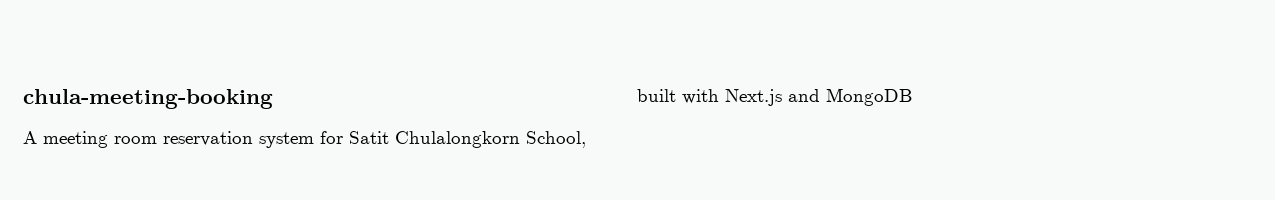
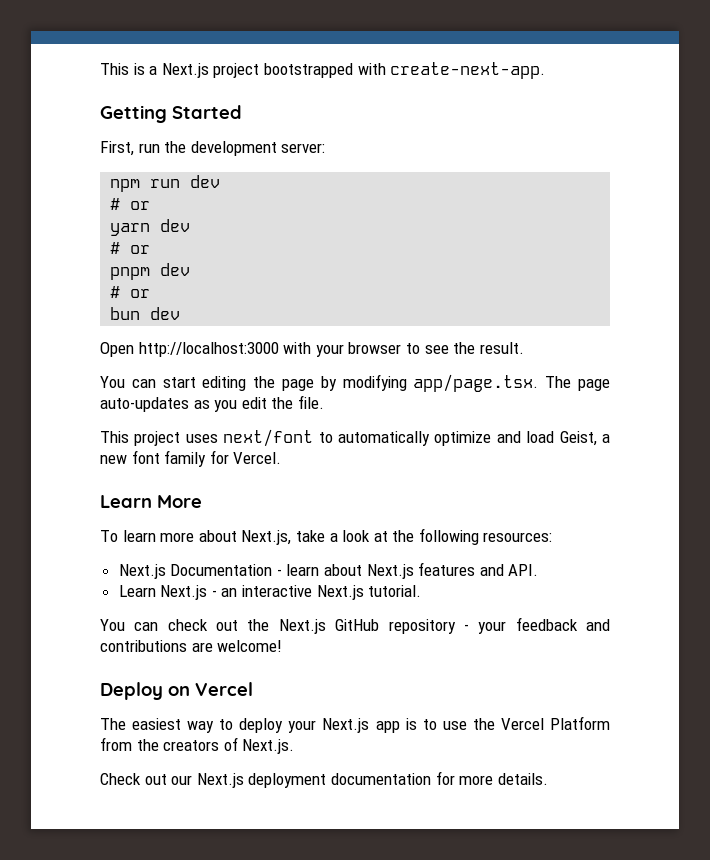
[23,89,273,109] [23,131,586,148] [637,88,912,106] chula-meeting-booking // A meeting room reservation system for Satit Chulalongkorn School, built with Next.js and MongoDB -> [100,62,546,79] [100,105,242,123] [100,141,326,156] [110,175,221,192] [110,198,151,210] [110,219,191,236] [110,242,151,254] [110,263,191,280] [110,286,151,298] [110,307,181,320] [100,342,524,357] [100,374,610,392] [100,395,324,412] [100,429,610,447] [100,450,282,467] [100,495,202,508] [100,528,553,545] [118,562,539,579] [118,585,422,600] [100,617,610,634] [100,640,283,652] [100,682,253,700] [100,716,611,733] [100,737,295,754] [100,771,548,788] This is a Next.js project bootstrapped with create-next-app. // Getting Started // First, run the development server: // npm run dev // # or // yarn dev // # or // pnpm dev // # or // bun dev // Open http://localhost:3000 with your browser to see the result. // You can start editing the page by modifying app/page.tsx. The page auto-updates as you edit the file. // This project uses next/font to automatically optimize and load Geist, a new font family for Vercel. // Learn More // To learn more about Next.js, take a look at the following resources: // Next.js Documentation - learn about Next.js features and API. // Learn Next.js - an interactive Next.js tutorial. // You can check out the Next.js GitHub repository - your feedback and contributions are welcome! // Deploy on Vercel // The easiest way to deploy your Next.js app is to use the Vercel Platform from the creators of Next.js. // Check out our Next.js deployment documentation for more details.

